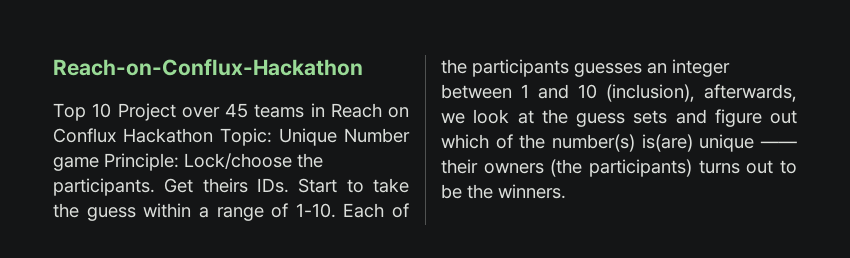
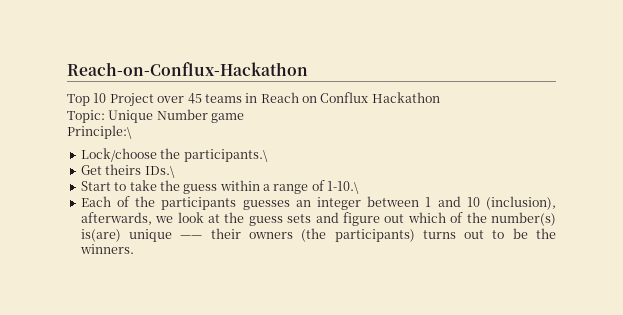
(213, 135) none -> (440, 97) //
[104,153,179,171] Principle: -> [67,125,132,139] // Principle:\ //
[53,178,155,196] participants. -> [183,149,268,162] participants.\ //
[257,178,289,193] IDs. -> [144,166,175,178] IDs.\ //
[295,203,336,218] 1-10. -> [327,181,360,194] 1-10.\ //

